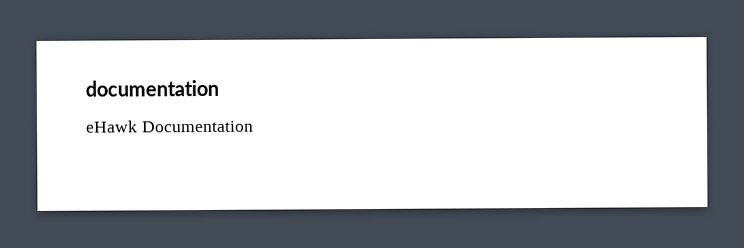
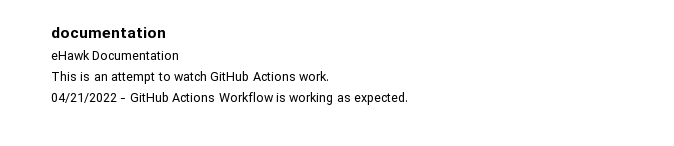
(254, 126) none -> [51,71,329,84] [51,92,408,105] // This is an attempt to watch GitHub Actions work. // 04/21/2022 - GitHub Actions Workflow is working as expected.

